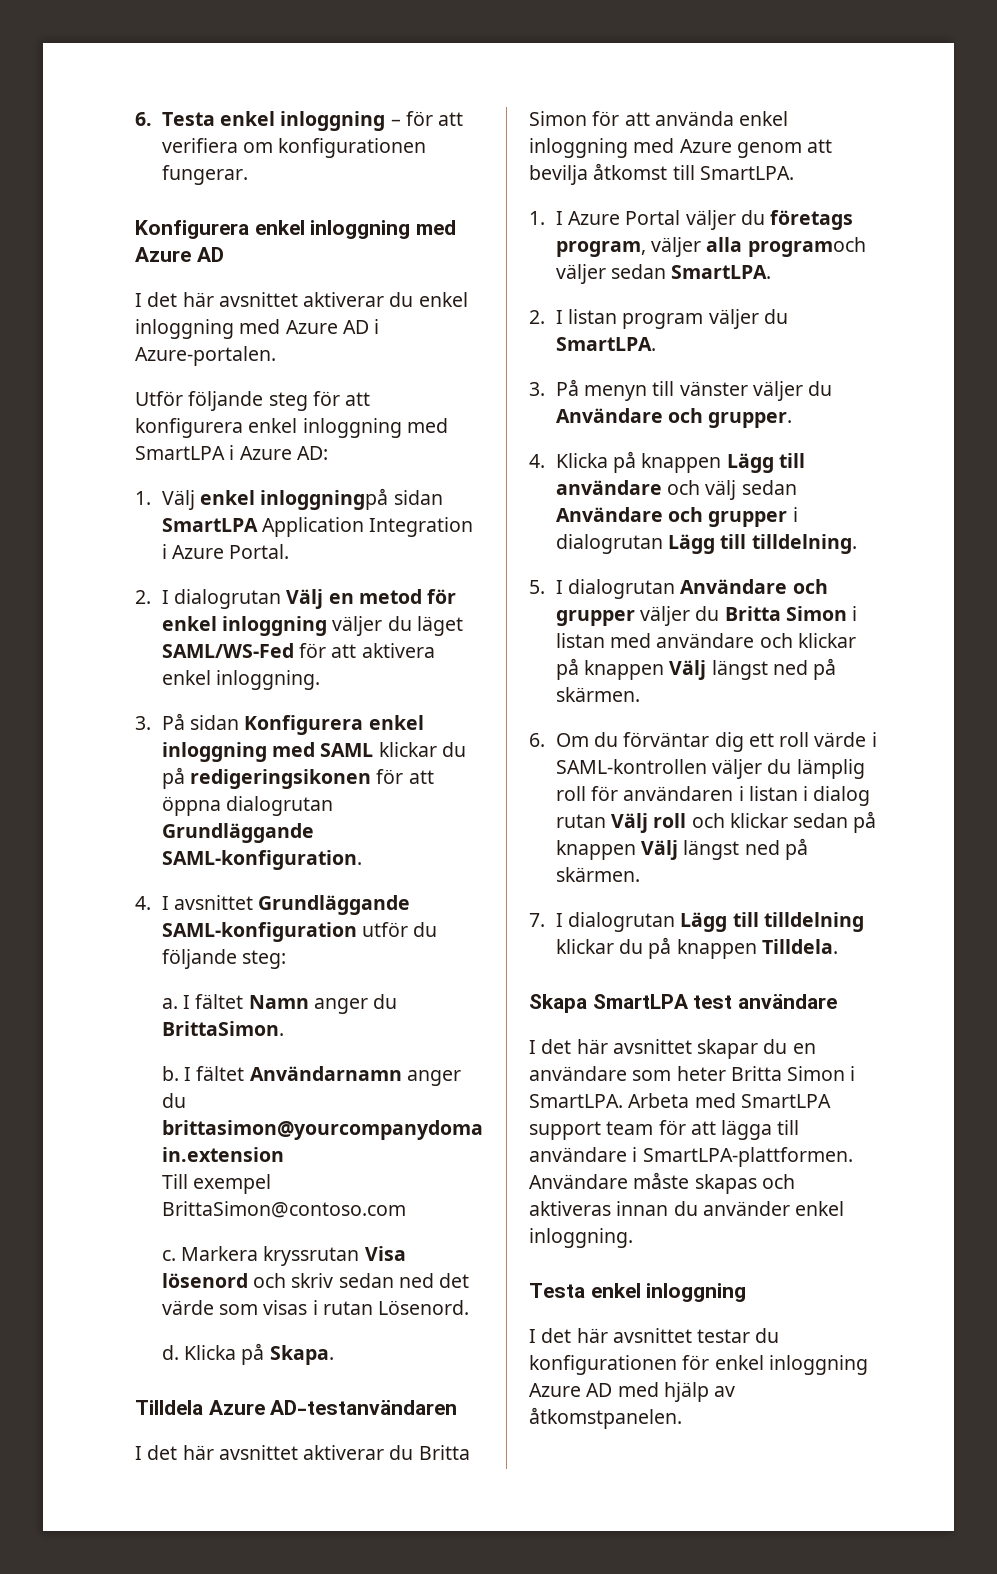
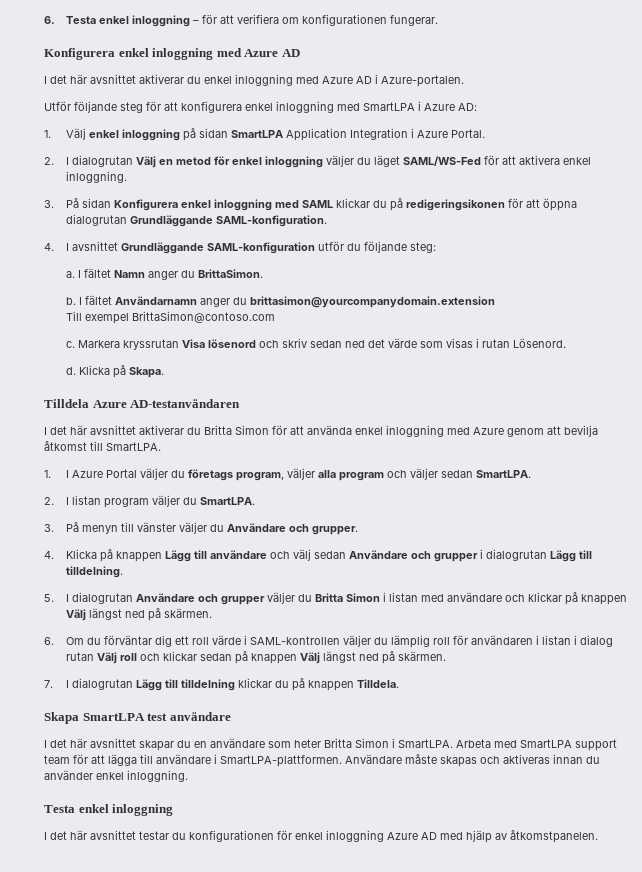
[260,488,389,510] inloggningpå -> [121,128,196,141] inloggning på
[747,237,866,257] programoch -> [338,470,407,481] program och

